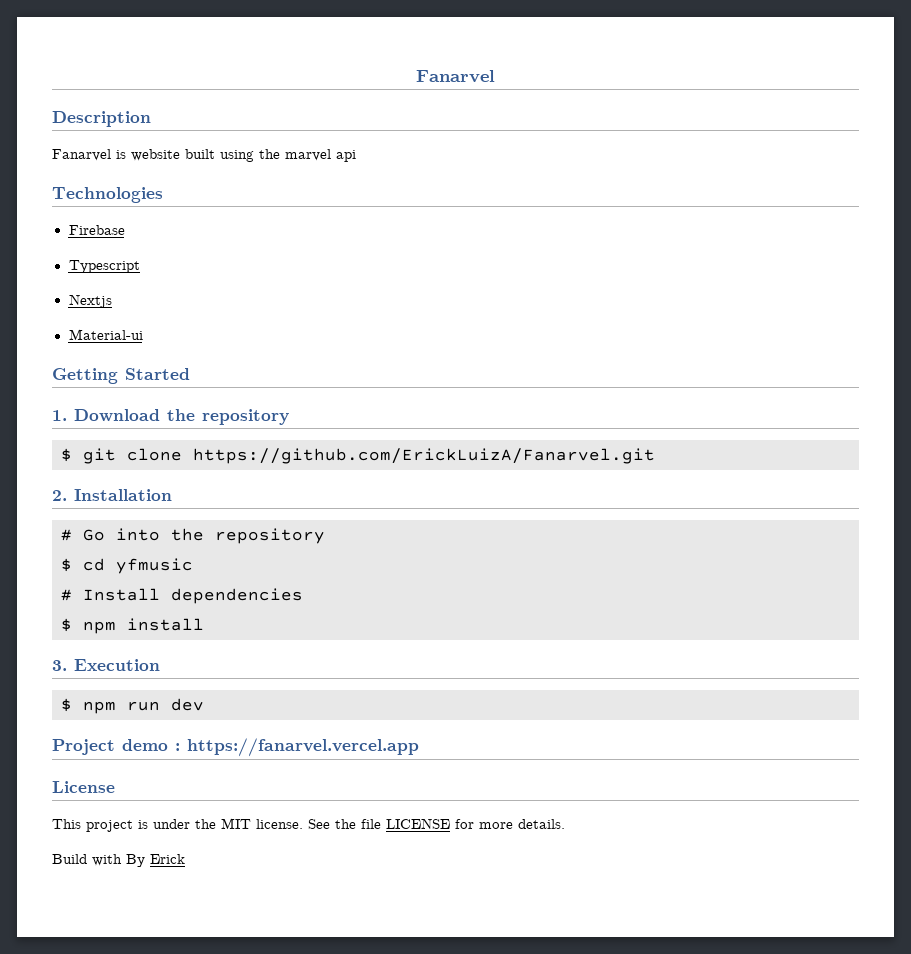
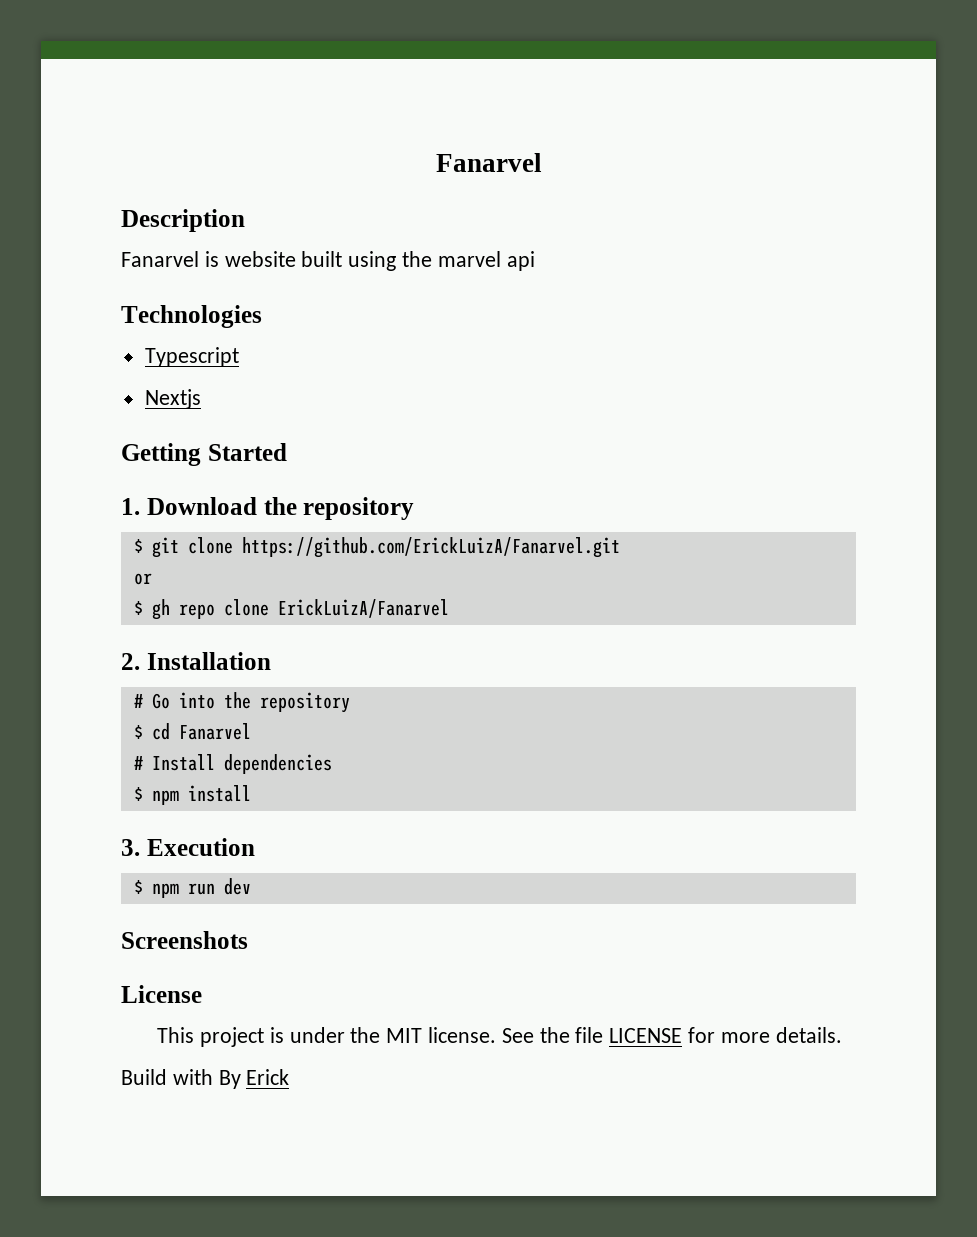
[68,225,125,235] // Firebase -> (262, 316) none
[68,329,143,340] // Material-ui -> (201, 399) none
(655, 456) none -> [133,573,152,585] [133,599,449,620] // or // $ gh repo clone ErickLuizA/Fanarvel
[116,558,193,574] yfmusic -> [178,723,251,740] Fanarvel
[52,738,419,757] Project demo : https://fanarvel.vercel.app -> [121,931,248,949] Screenshots

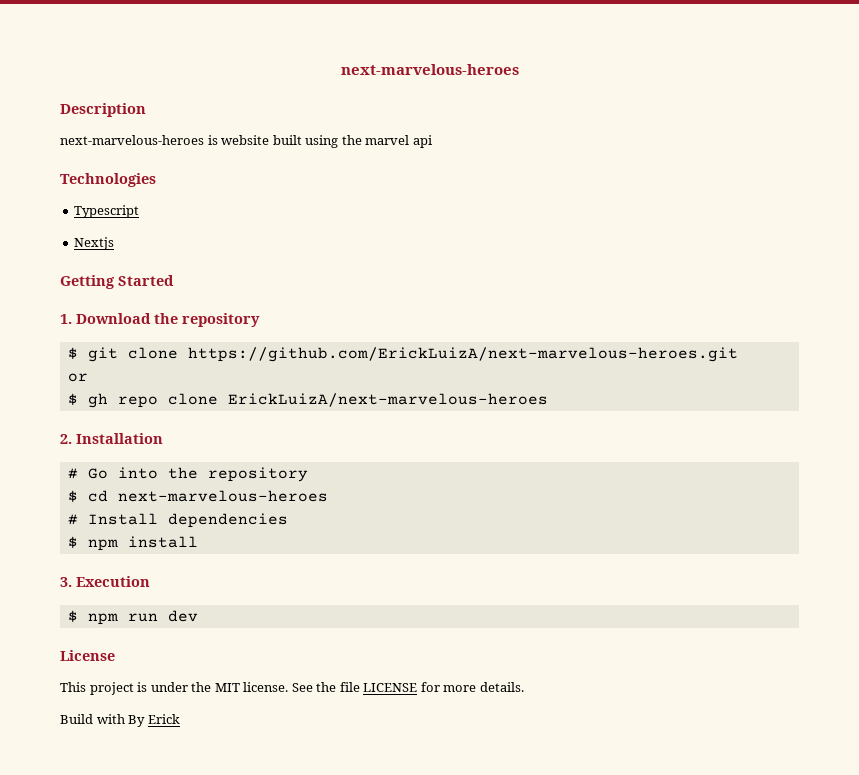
[435,153,542,172] Fanarvel -> [340,64,519,75] next-marvelous-heroes
[121,251,199,267] Fanarvel -> [60,135,204,145] next-marvelous-heroes
[241,537,620,558] https://github.com/ErickLuizA/Fanarvel.git -> [187,347,738,362] https://github.com/ErickLuizA/next-marvelous-heroes.git
[277,599,449,618] ErickLuizA/Fanarvel -> [227,393,548,407] ErickLuizA/next-marvelous-heroes
[178,723,251,740] Fanarvel -> [117,490,328,502] next-marvelous-heroes
[121,931,248,949] // Screenshots -> (198, 616) none

